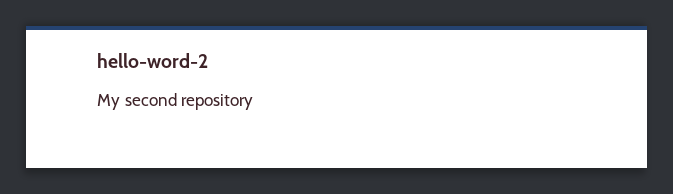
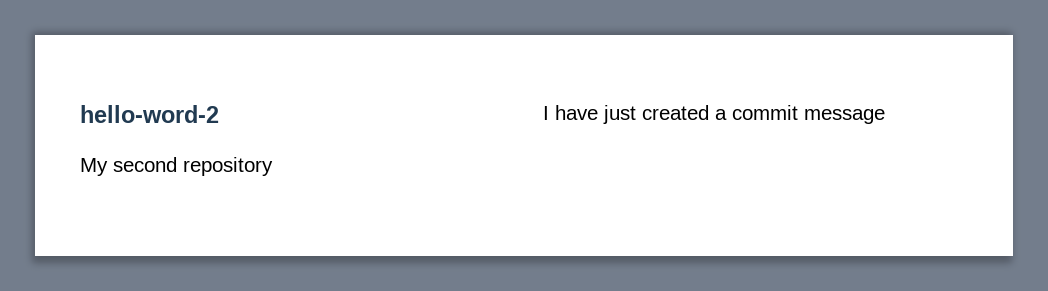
(254, 102) none -> [543,105,885,124] // I have just created a commit message

